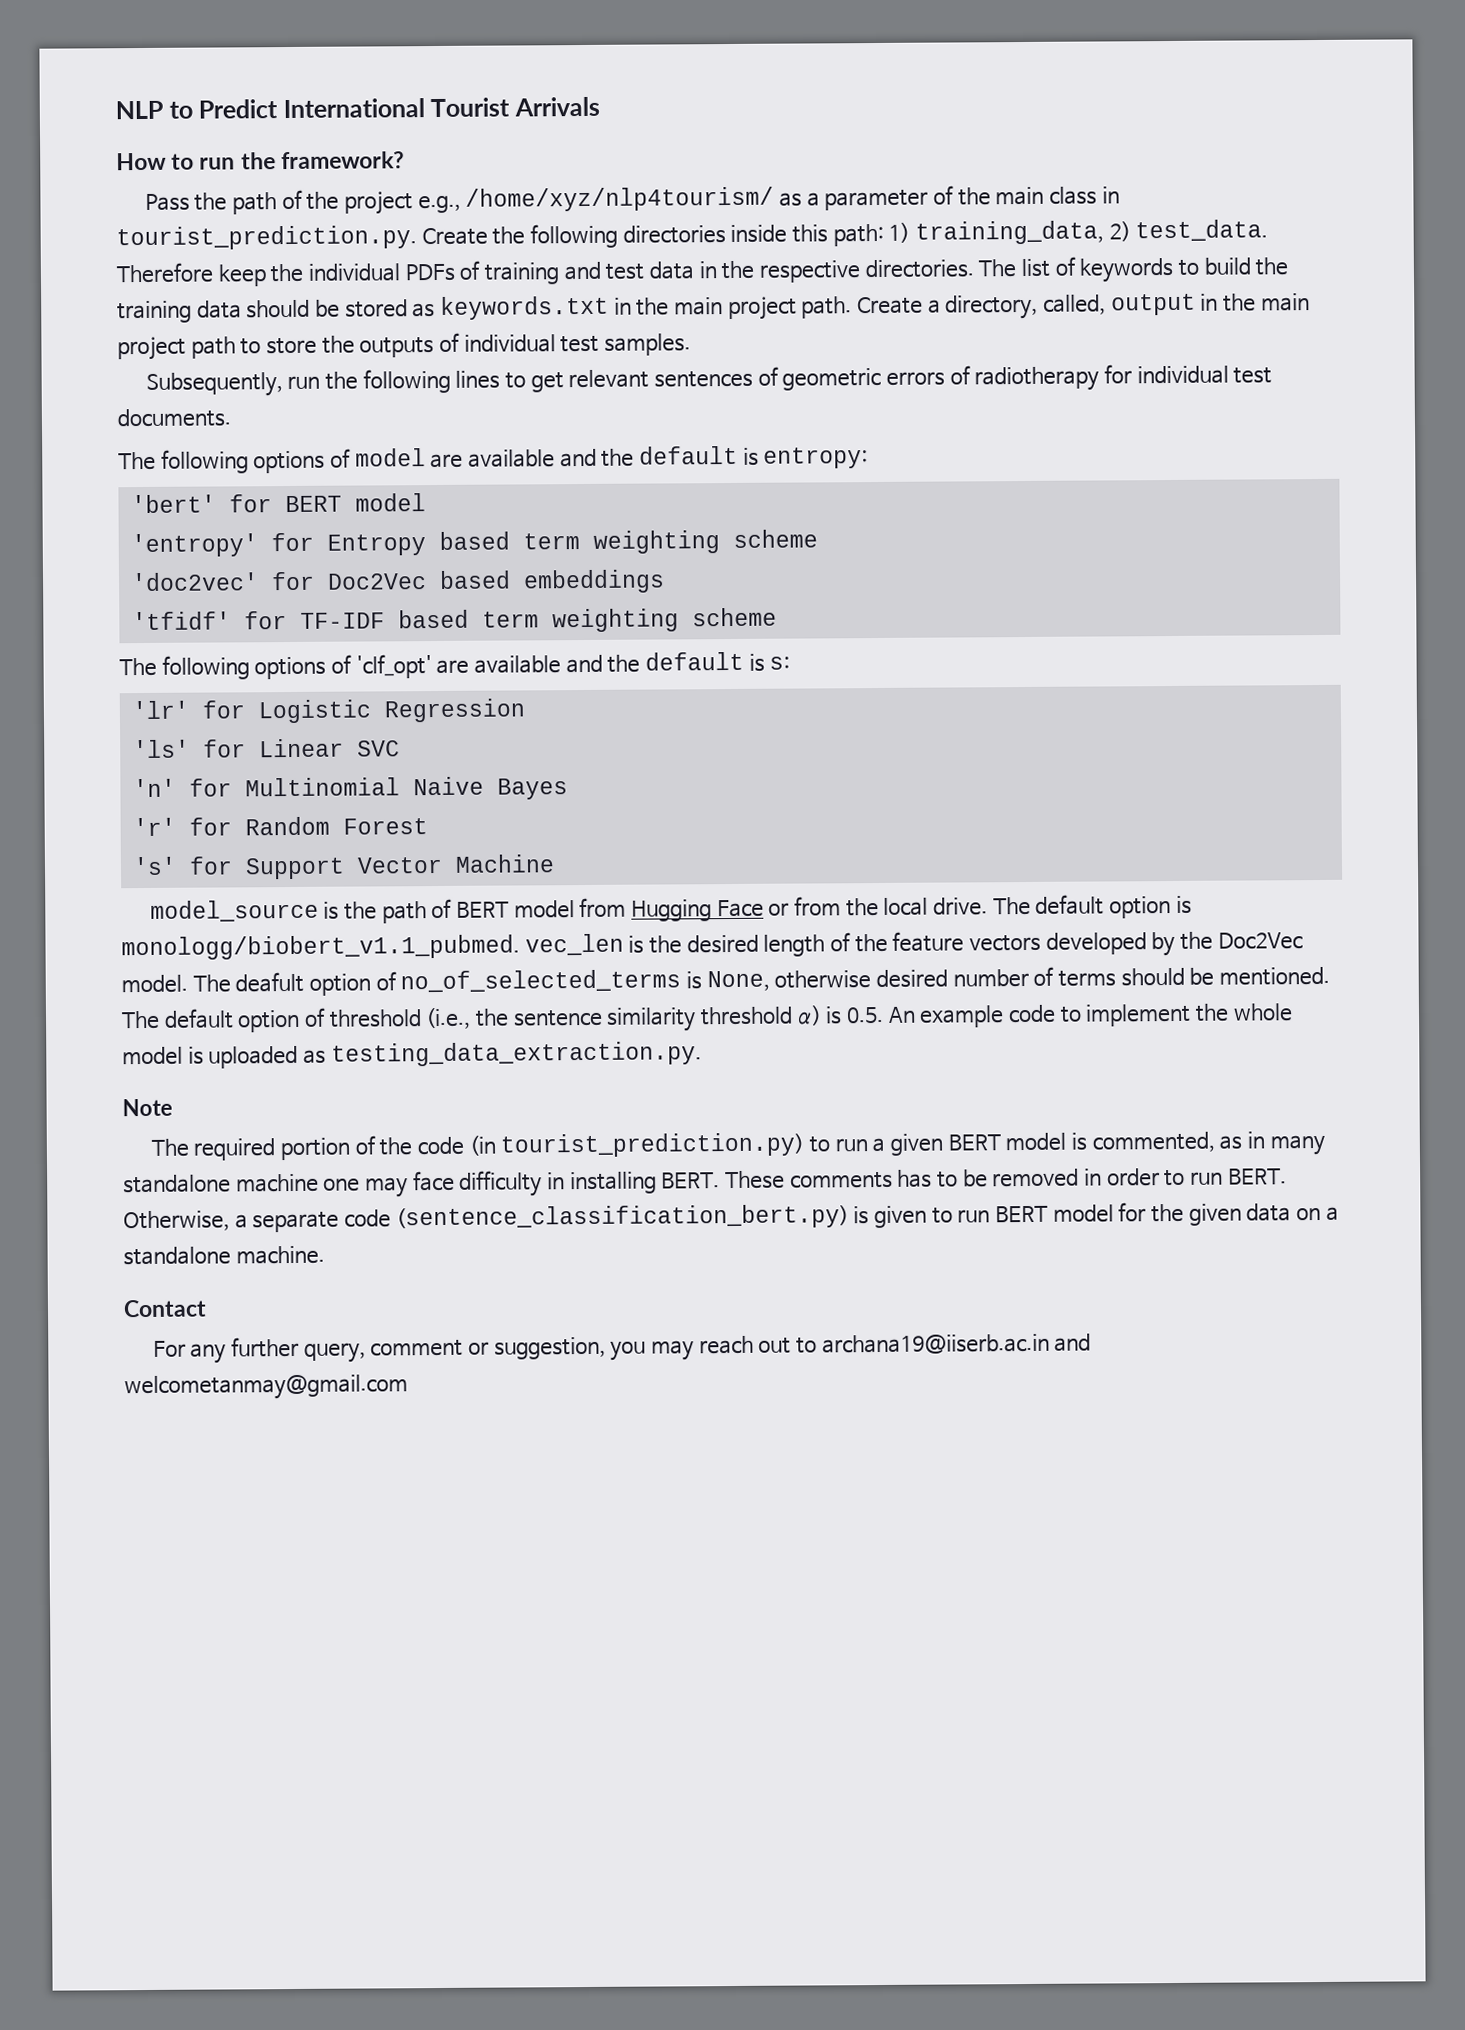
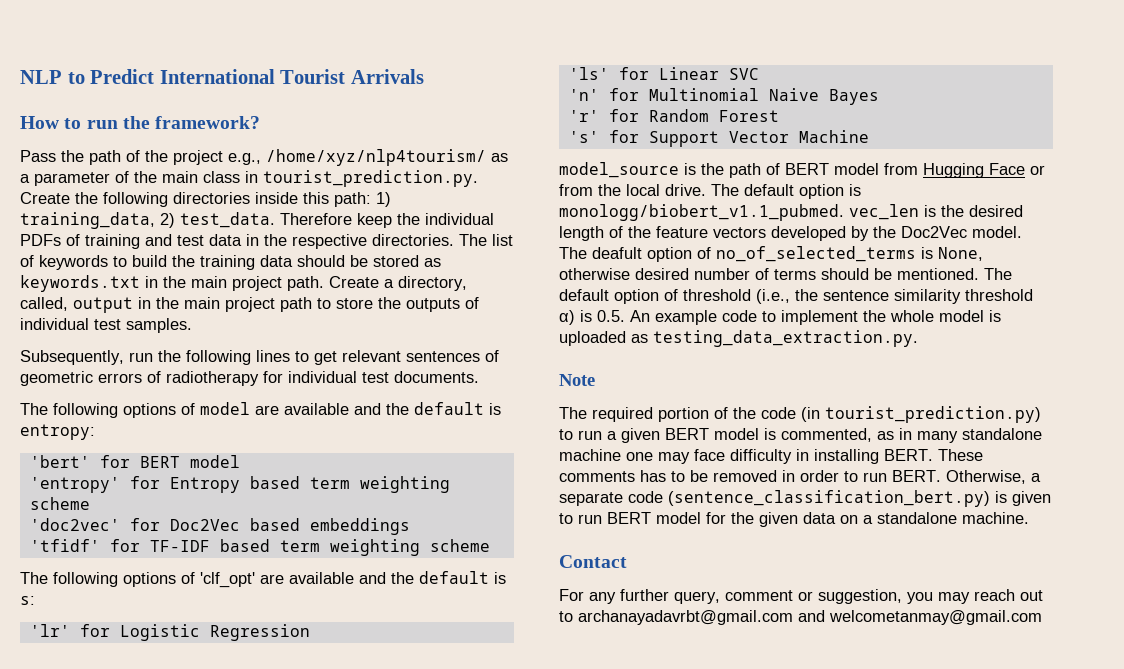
[821,1333,1050,1355] archana19@iiserb.ac.in -> [578,610,793,625] archanayadavrbt@gmail.com

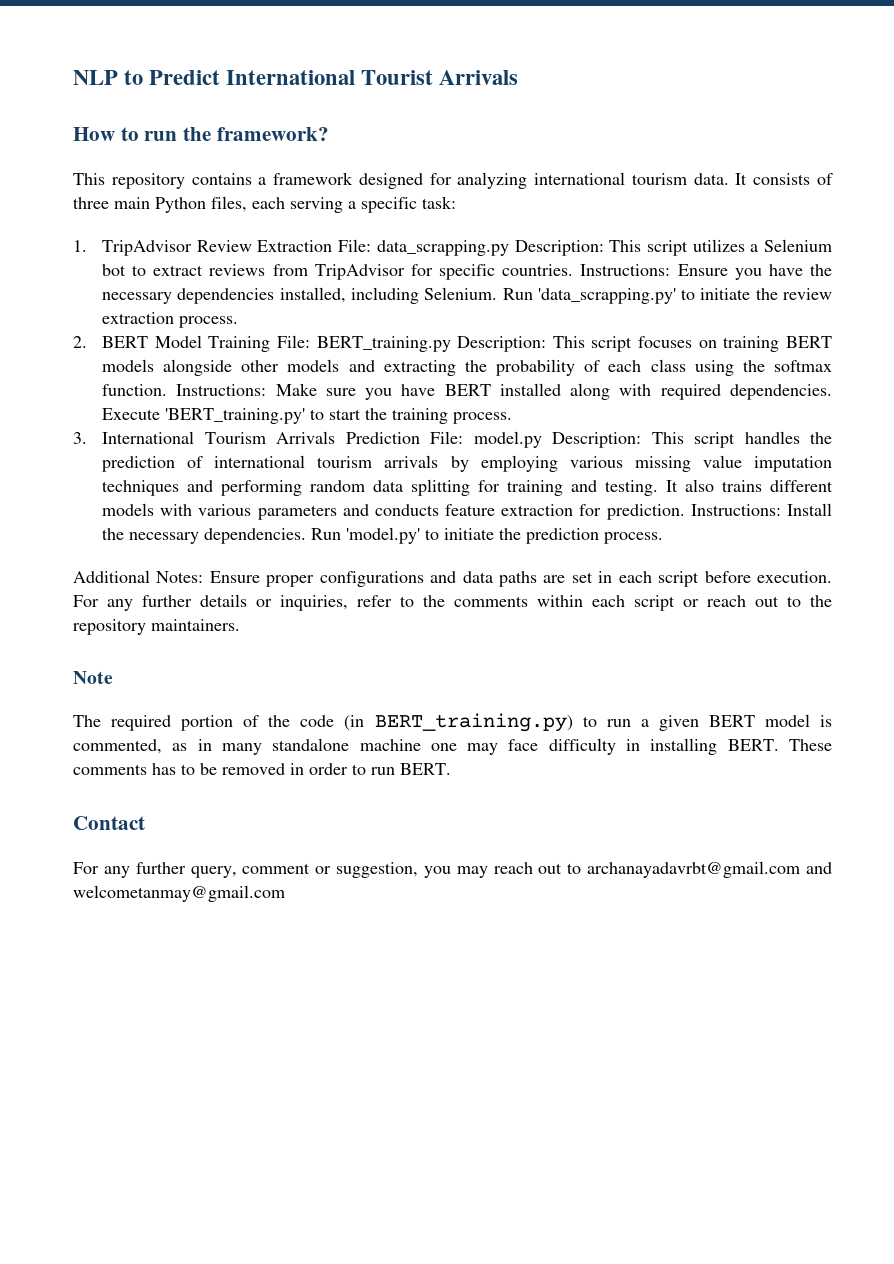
[20,149,508,166] [20,170,478,187] [20,192,391,207] [20,212,494,229] [20,234,513,249] [20,255,441,270] [20,275,467,292] [20,297,479,313] [20,318,192,333] [20,350,499,365] [20,371,479,386] [20,402,501,418] [20,424,95,440] [29,455,240,468] [29,476,450,493] [29,497,90,510] [29,518,410,535] [29,539,490,556] [20,571,506,588] [20,596,35,605] [29,624,310,641] [568,67,759,80] [568,88,879,105] [568,109,779,122] [568,130,869,147] [559,162,1045,178] [559,184,861,199] [559,204,1023,221] [559,226,1022,241] [559,246,983,262] [559,268,1012,280] [559,289,1033,304] [559,310,1001,325] [559,330,918,347] Pass the path of the project e.g., /home/xyz/nlp4tourism/ as a parameter of the main class in tourist_prediction.py. Create the following directories inside this path: 1) training_data, 2) test_data. Therefore keep the individual PDFs of training and test data in the respective directories. The list of keywords to build the training data should be stored as keywords.txt in the main project path. Create a directory, called, output in the main project path to store the outputs of individual test samples. // Subsequently, run the following lines to get relevant sentences of geometric errors of radiotherapy for individual test documents. // The following options of model are available and the default is entropy: // 'bert' for BERT model // 'entropy' for Entropy based term weighting scheme // 'doc2vec' for Doc2Vec based embeddings // 'tfidf' for TF-IDF based term weighting scheme // The following options of 'clf_opt' are available and the default is s: // 'lr' for Logistic Regression // 'ls' for Linear SVC // 'n' for Multinomial Naive Bayes // 'r' for Random Forest // 's' for Support Vector Machine // model_source is the path of BERT model from Hugging Face or from the local drive. The default option is monologg/biobert_v1.1_pubmed. vec_len is the desired length of the feature vectors developed by the Doc2Vec model. The deafult option of no_of_selected_terms is None, otherwise desired number of terms should be mentioned. The default option of threshold (i.e., the sentence similarity threshold α) is 0.5. An example code to implement the whole model is uploaded as testing_data_extraction.py. -> [73,172,833,189] [73,196,456,213] [73,239,833,256] [101,264,833,280] [101,287,832,304] [101,312,238,328] [73,335,833,352] [101,359,833,376] [101,383,832,400] [101,408,512,424] [73,431,832,448] [101,455,833,472] [101,479,833,496] [101,503,832,520] [101,527,663,544] [73,570,833,587] [73,594,832,611] [73,619,240,635] This repository contains a framework designed for analyzing international tourism data. It consists of three main Python files, each serving a specific task: // 1. TripAdvisor Review Extraction File: data_scrapping.py Description: This script utilizes a Selenium bot to extract reviews from TripAdvisor for specific countries. Instructions: Ensure you have the necessary dependencies installed, including Selenium. Run 'data_scrapping.py' to initiate the review extraction process. // 2. BERT Model Training File: BERT_training.py Description: This script focuses on training BERT models alongside other models and extracting the probability of each class using the softmax function. Instructions: Make sure you have BERT installed along with required dependencies. Execute 'BERT_training.py' to start the training process. // 3. International Tourism Arrivals Prediction File: model.py Description: This script handles the prediction of international tourism arrivals by employing various missing value imputation techniques and performing random data splitting for training and testing. It also trains different models with various parameters and conducts feature extraction for prediction. Instructions: Install the necessary dependencies. Run 'model.py' to initiate the prediction process. // Additional Notes: Ensure proper configurations and data paths are set in each script before execution. For any further details or inquiries, refer to the comments within each script or reach out to the repository maintainers.
[825,406,1041,423] tourist_prediction.py) -> [374,713,573,732] BERT_training.py)
[946,470,1041,484] [559,490,1051,507] [559,512,1029,527] Otherwise, a separate code (sentence_classification_bert.py) is given to run BERT model for the given data on a standalone machine. -> (451, 769) none

